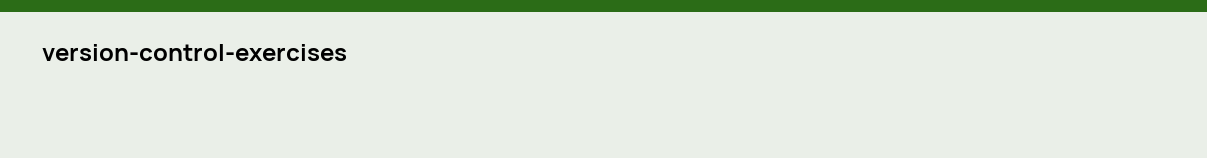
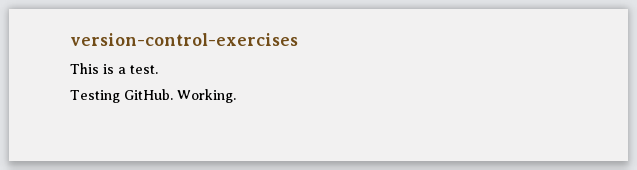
(347, 52) none -> [70,63,158,74] [70,89,236,103] // This is a test. // Testing GitHub. Working.

